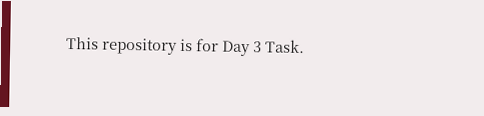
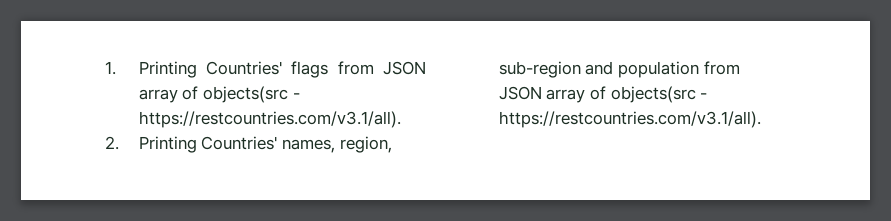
[66,36,305,57] This repository is for Day 3 Task. -> [105,61,426,78] [138,86,300,103] [138,111,401,128] [105,136,392,153] [498,61,740,78] [498,86,708,103] [498,111,761,128] 1. Printing Countries' flags from JSON array of objects(src - https://restcountries.com/v3.1/all). // 2. Printing Countries' names, region, sub-region and population from JSON array of objects(src - https://restcountries.com/v3.1/all).

